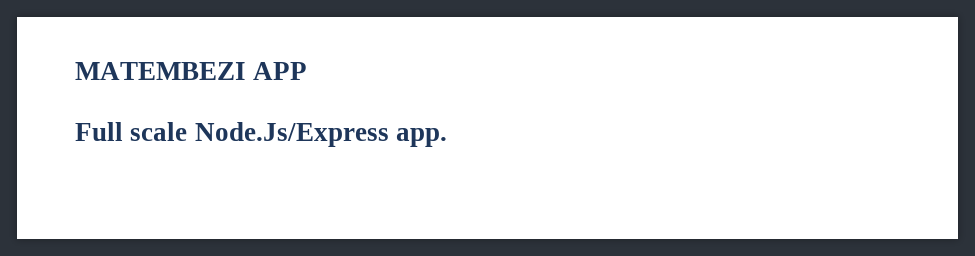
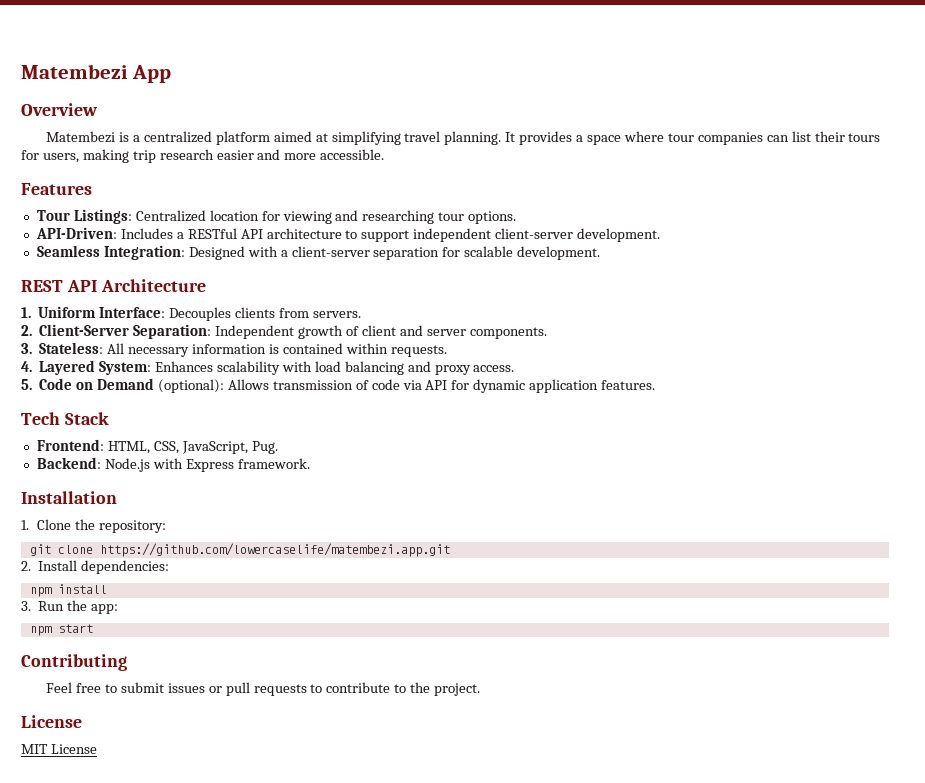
[75,62,308,80] [75,122,447,147] MATEMBEZI APP // Full scale Node.Js/Express app. -> [21,64,171,83] [21,103,98,116] [46,131,881,145] [21,149,385,163] [21,183,92,195] [36,209,517,224] [35,227,661,242] [36,245,601,260] [21,279,206,292] [21,306,361,321] [21,324,547,339] [21,342,447,357] [21,360,515,375] [21,378,656,393] [21,412,109,425] [36,439,278,454] [36,457,310,472] [21,491,117,504] [21,519,166,533] [29,543,450,557] [21,560,170,574] [29,584,107,597] [21,600,119,614] [29,624,93,636] [21,654,127,671] [46,682,481,696] [21,715,82,728] [21,744,97,754] Matembezi App // Overview // Matembezi is a centralized platform aimed at simplifying travel planning. It provides a space where tour companies can list their tours for users, making trip research easier and more accessible. // Features // Tour Listings: Centralized location for viewing and researching tour options. // API-Driven: Includes a RESTful API architecture to support independent client-server development. // Seamless Integration: Designed with a client-server separation for scalable development. // REST API Architecture // 1. Uniform Interface: Decouples clients from servers. // 2. Client-Server Separation: Independent growth of client and server components. // 3. Stateless: All necessary information is contained within requests. // 4. Layered System: Enhances scalability with load balancing and proxy access. // 5. Code on Demand (optional): Allows transmission of code via API for dynamic application features. // Tech Stack // Frontend: HTML, CSS, JavaScript, Pug. // Backend: Node.js with Express framework. // Installation // 1. Clone the repository: // git clone https://github.com/lowercaselife/matembezi.app.git // 2. Install dependencies: // npm install // 3. Run the app: // npm start // Contributing // Feel free to submit issues or pull requests to contribute to the project. // License // MIT License

